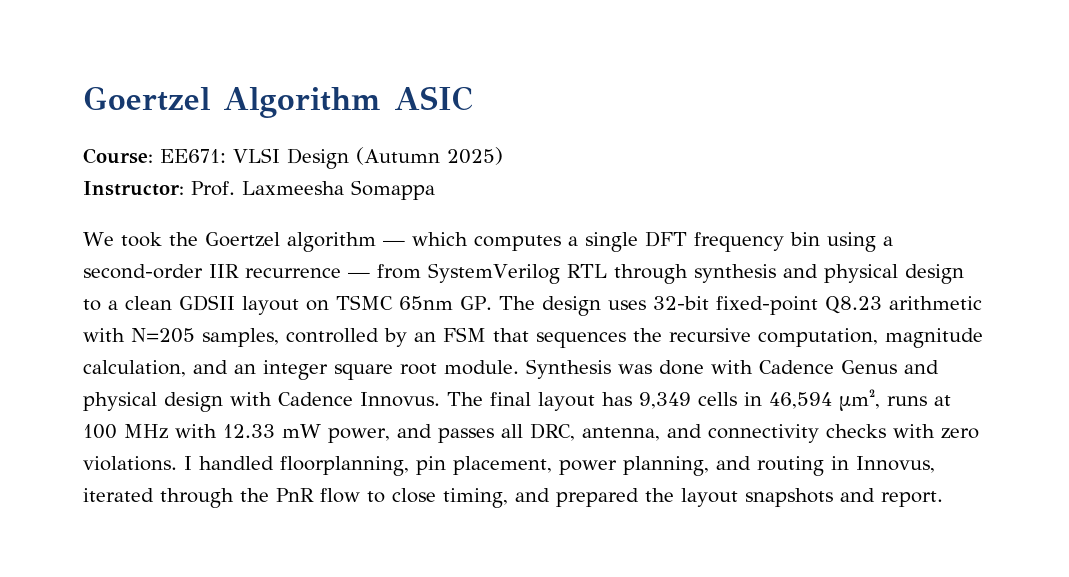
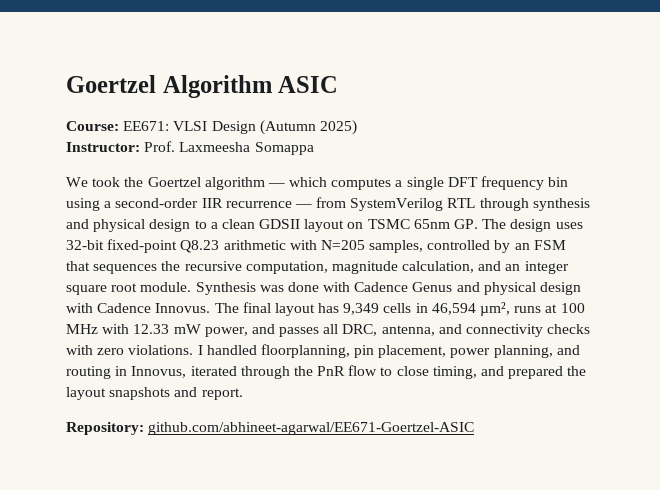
(943, 499) none -> [66,422,475,435] // Repository: github.com/abhineet-agarwal/EE671-Goertzel-ASIC

